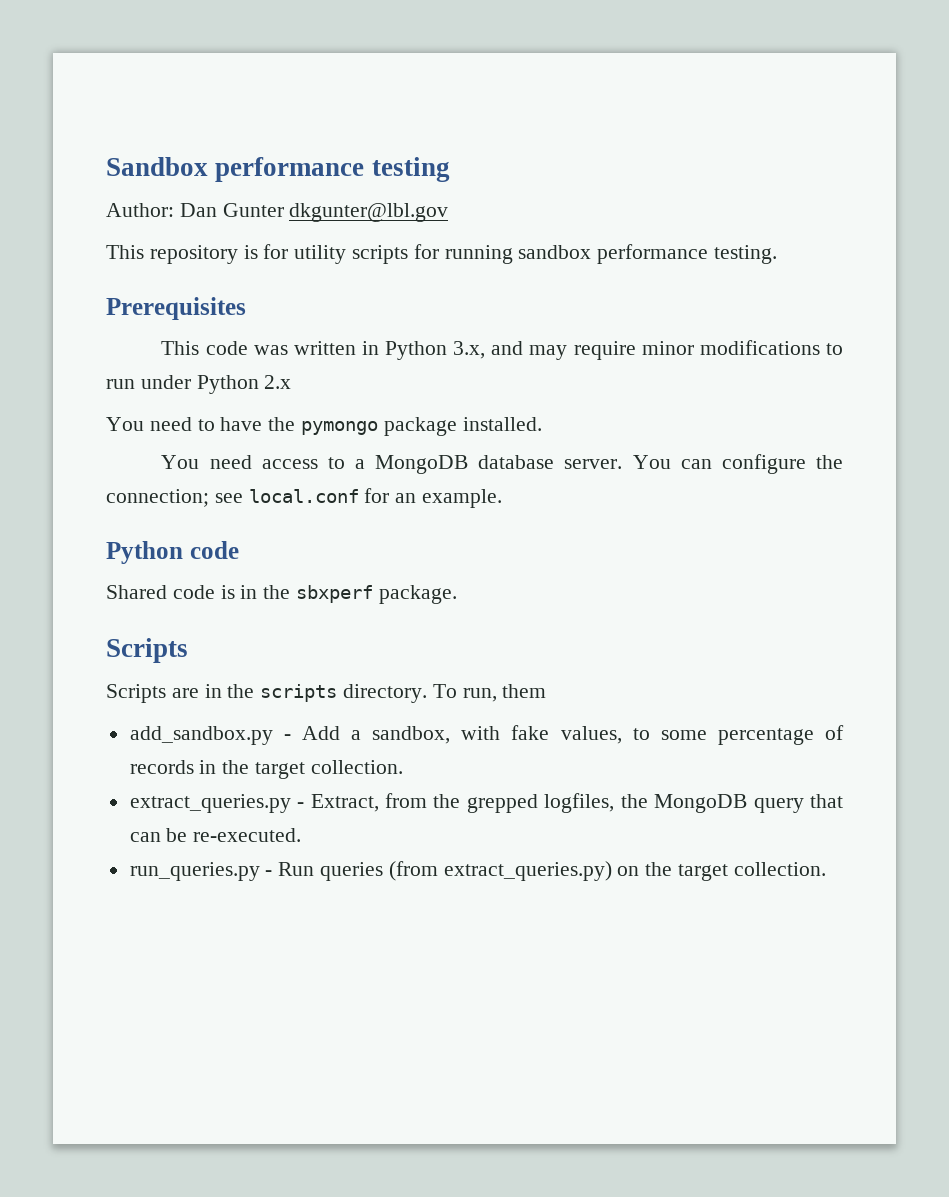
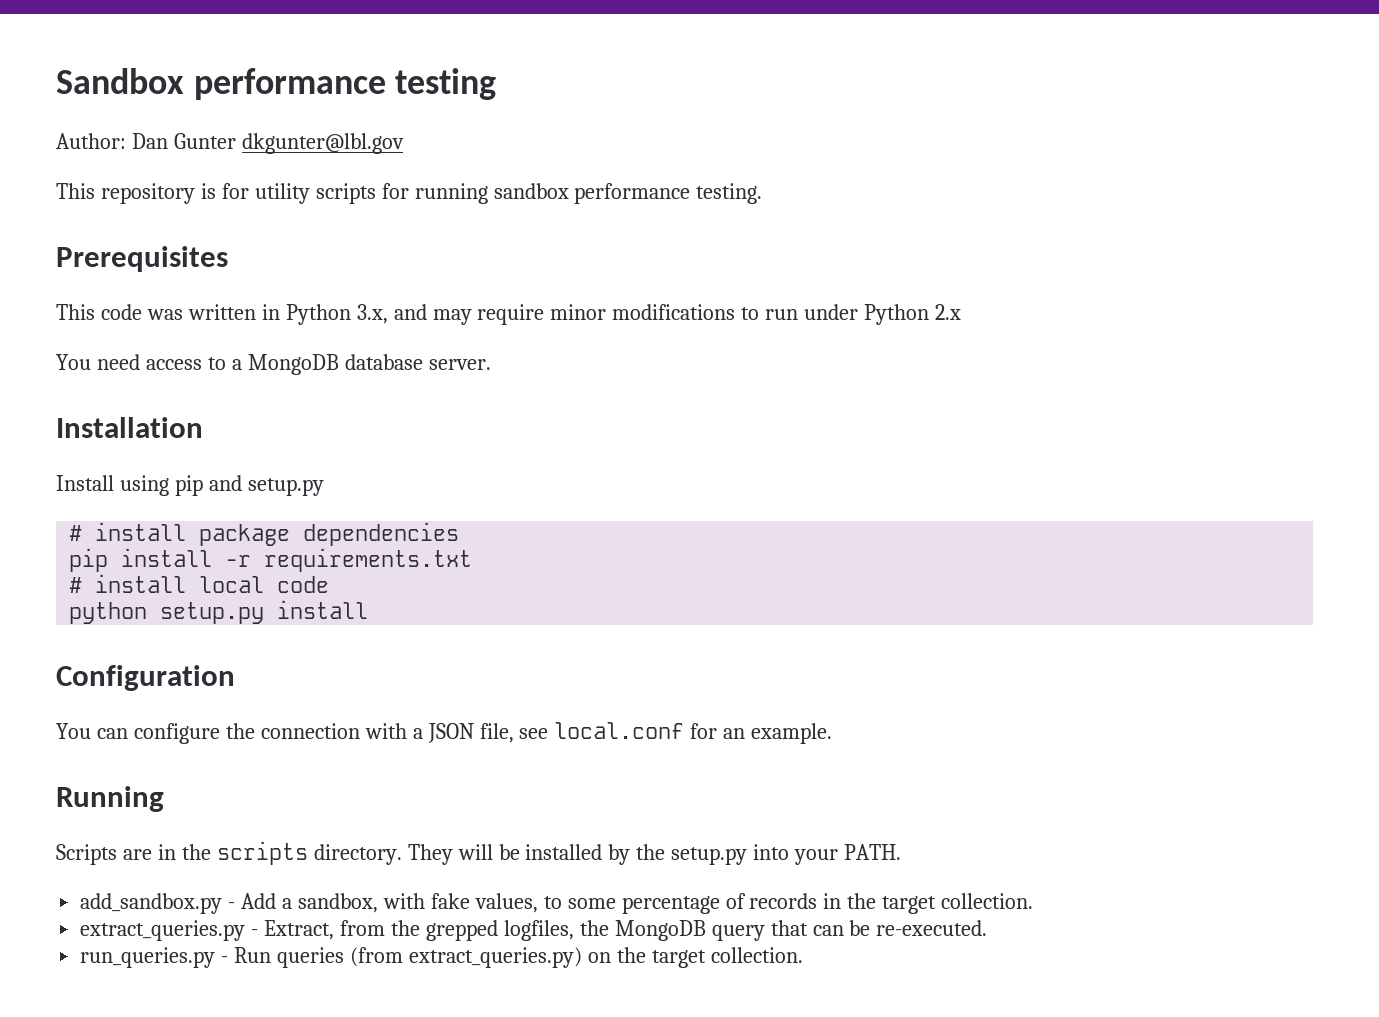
[106,417,542,436] // You need to have the pymongo package installed. -> (962, 312) none
[632,454,843,474] [106,489,209,507] You can configure the connection; -> [56,417,203,438] [56,475,324,496] [69,522,460,546] [69,548,473,572] [69,574,330,593] [69,600,369,624] [56,665,235,691] [56,723,514,744] // Installation // Install using pip and setup.py // # install package dependencies // pip install -r requirements.txt // # install local code // python setup.py install // Configuration // You can configure the connection with a JSON file,
[106,541,239,564] [106,585,457,604] [106,638,188,663] Python code // Shared code is in the sbxperf package. // Scripts -> [56,786,164,812] Running
[432,684,547,702] To run, them -> [407,844,902,865] They will be installed by the setup.py into your PATH.

